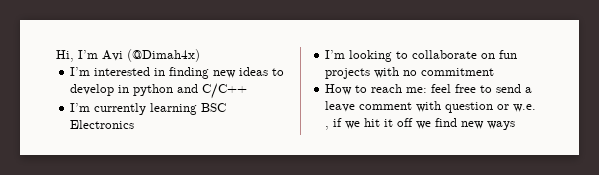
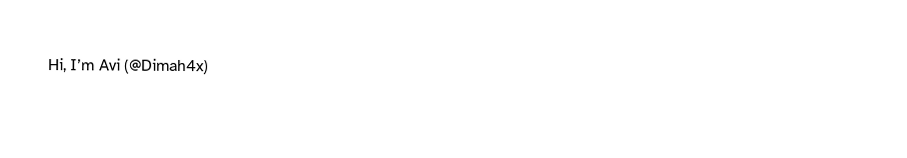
[70,67,285,79] [70,83,248,99] [70,103,227,115] [70,120,135,129] [325,50,518,62] [325,67,495,79] [325,84,533,95] [325,101,537,113] [325,118,516,130] // I’m interested in finding new ideas to develop in python and C/C++ // I’m currently learning BSC Electronics // I’m looking to collaborate on fun projects with no commitment // How to reach me: feel free to send a leave comment with question or w.e. , if we hit it off we find new ways -> (209, 66) none

